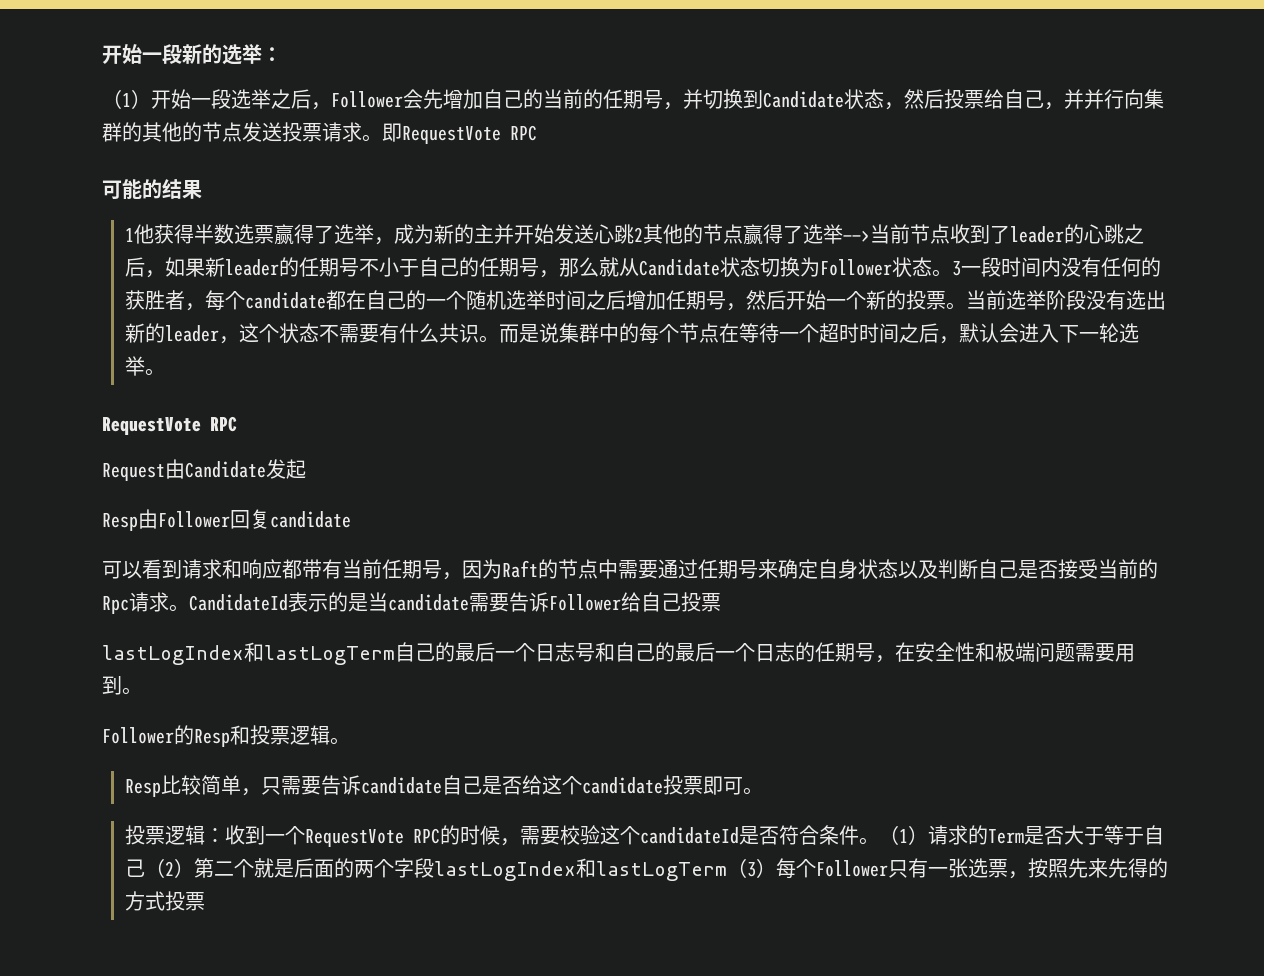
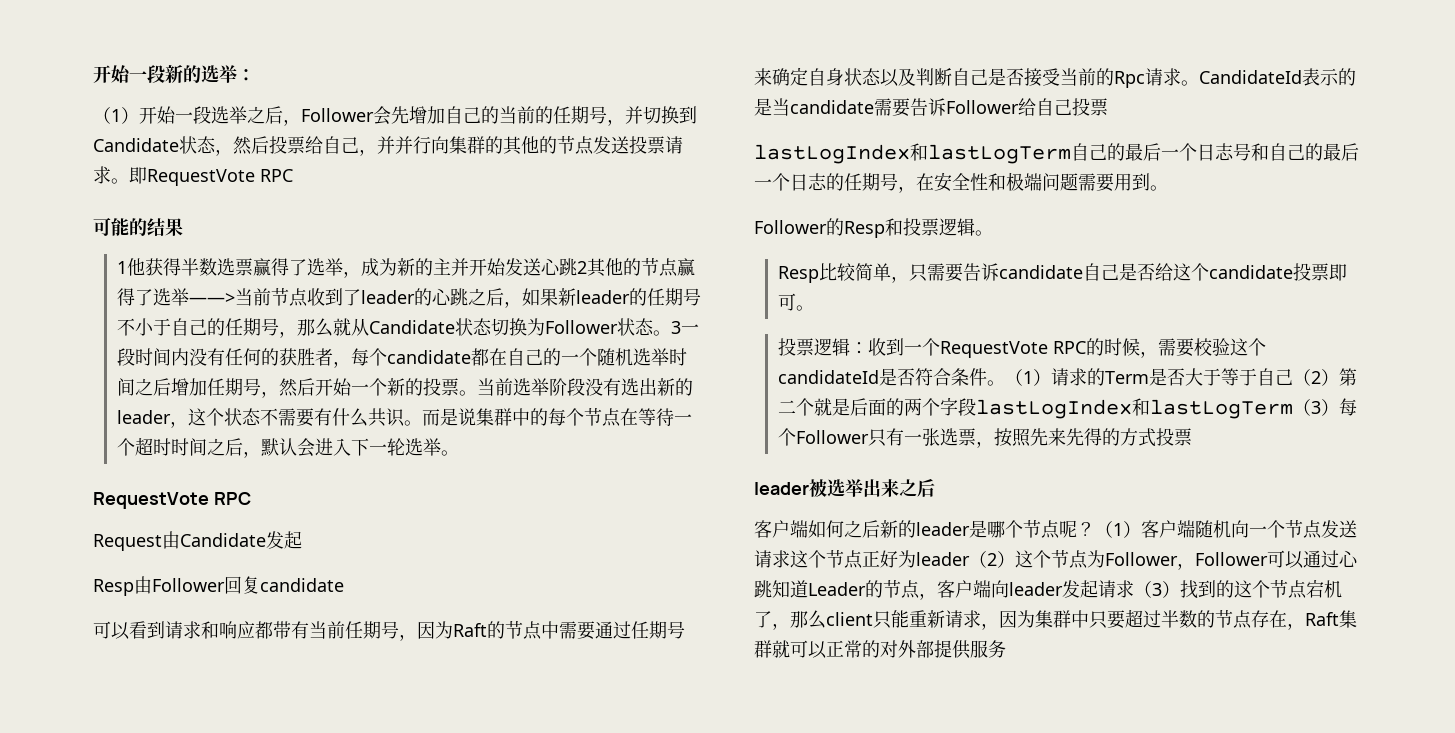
(206, 901) none -> [754,479,935,497] [754,520,1357,539] [754,550,1358,570] [754,580,1342,600] [754,609,1357,630] [754,640,1006,659] // leader被选举出来之后 // 客户端如何之后新的leader是哪个节点呢？（1）客户端随机向一个节点发送请求这个节点正好为leader（2）这个节点为Follower，Follower可以通过心跳知道Leader的节点，客户端向leader发起请求（3）找到的这个节点宕机了，那么client只能重新请求，因为集群中只要超过半数的节点存在，Raft集群就可以正常的对外部提供服务

